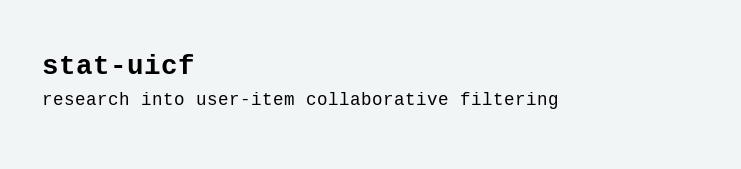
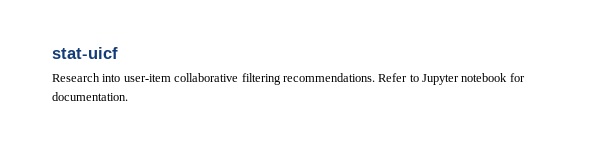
[42,92,130,105] research -> [52,73,100,82] Research
(559, 100) none -> [282,73,525,85] [52,92,128,101] recommendations. Refer to Jupyter notebook for documentation.

